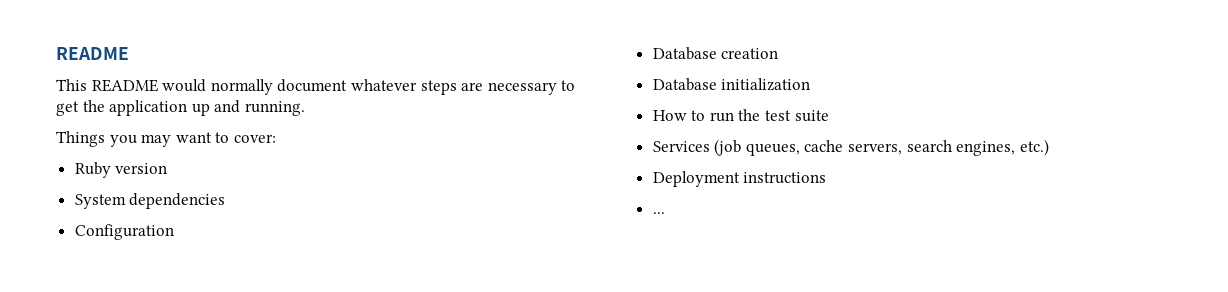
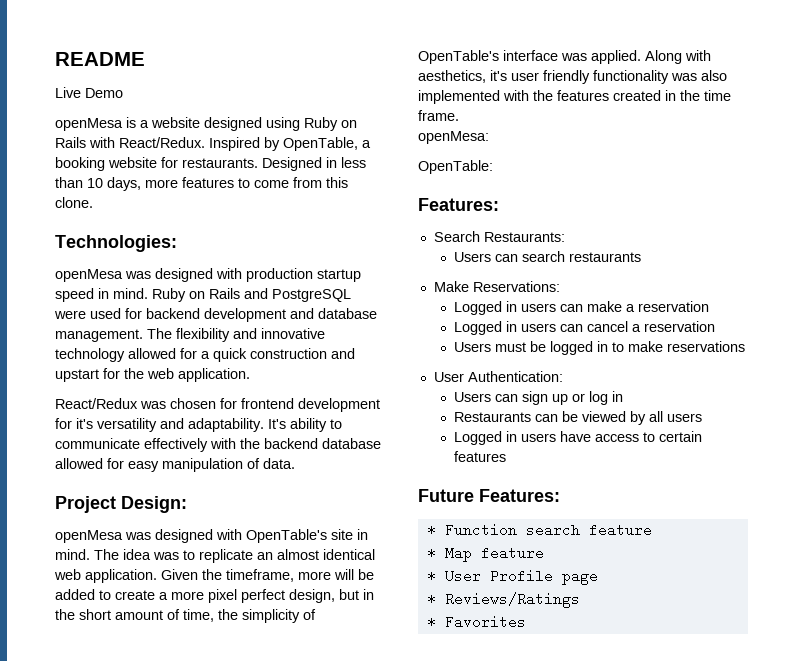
[56,79,576,95] [56,100,305,116] [56,131,276,147] [74,162,168,178] [74,193,226,209] [74,224,174,240] [652,47,779,60] [652,78,811,91] [652,109,829,122] [652,139,1049,156] [652,171,827,187] [652,212,665,214] This README would normally document whatever steps are necessary to get the application up and running. // Things you may want to cover: // Ruby version // System dependencies // Configuration // Database creation // Database initialization // How to run the test suite // Services (job queues, cache servers, search engines, etc.) // Deployment instructions // ... -> [55,87,123,98] [55,117,357,131] [55,137,371,151] [55,157,366,171] [55,177,348,191] [55,197,93,208] [55,235,177,252] [55,268,361,282] [55,288,351,302] [54,308,377,322] [55,328,325,342] [55,348,355,362] [55,368,250,382] [55,398,380,412] [55,418,342,432] [55,438,381,452] [55,458,295,472] [55,496,187,513] [55,529,368,543] [55,549,375,563] [54,569,374,583] [55,589,374,603] [55,609,316,623] [418,50,711,64] [418,70,727,84] [418,90,731,104] [418,110,459,121] [418,131,489,144] [418,160,493,174] [418,198,499,211] [433,231,565,242] [453,251,641,262] [433,281,560,292] [453,301,709,315] [453,321,715,335] [453,341,745,355] [433,371,563,382] [453,391,623,405] [453,411,702,425] [453,431,702,445] [453,451,506,462] [418,489,560,502] [426,523,652,537] [426,546,544,562] [426,569,598,585] [426,592,580,608] [426,615,526,629] Live Demo // openMesa is a website designed using Ruby on Rails with React/Redux. Inspired by OpenTable, a booking website for restaurants. Designed in less than 10 days, more features to come from this clone. // Technologies: // openMesa was designed with production startup speed in mind. Ruby on Rails and PostgreSQL were used for backend development and database management. The flexibility and innovative technology allowed for a quick construction and upstart for the web application. // React/Redux was chosen for frontend development for it's versatility and adaptability. It's ability to communicate effectively with the backend database allowed for easy manipulation of data. // Project Design: // openMesa was designed with OpenTable's site in mind. The idea was to replicate an almost identical web application. Given the timeframe, more will be added to create a more pixel perfect design, but in the short amount of time, the simplicity of OpenTable's interface was applied. Along with aesthetics, it's user friendly functionality was also implemented with the features created in the time frame. // openMesa: // OpenTable: // Features: // Search Restaurants: // Users can search restaurants // Make Reservations: // Logged in users can make a reservation // Logged in users can cancel a reservation // Users must be logged in to make reservations // User Authentication: // Users can sign up or log in // Restaurants can be viewed by all users // Logged in users have access to certain features // Future Features: // * Function search feature // * Map feature // * User Profile page // * Reviews/Ratings // * Favorites

